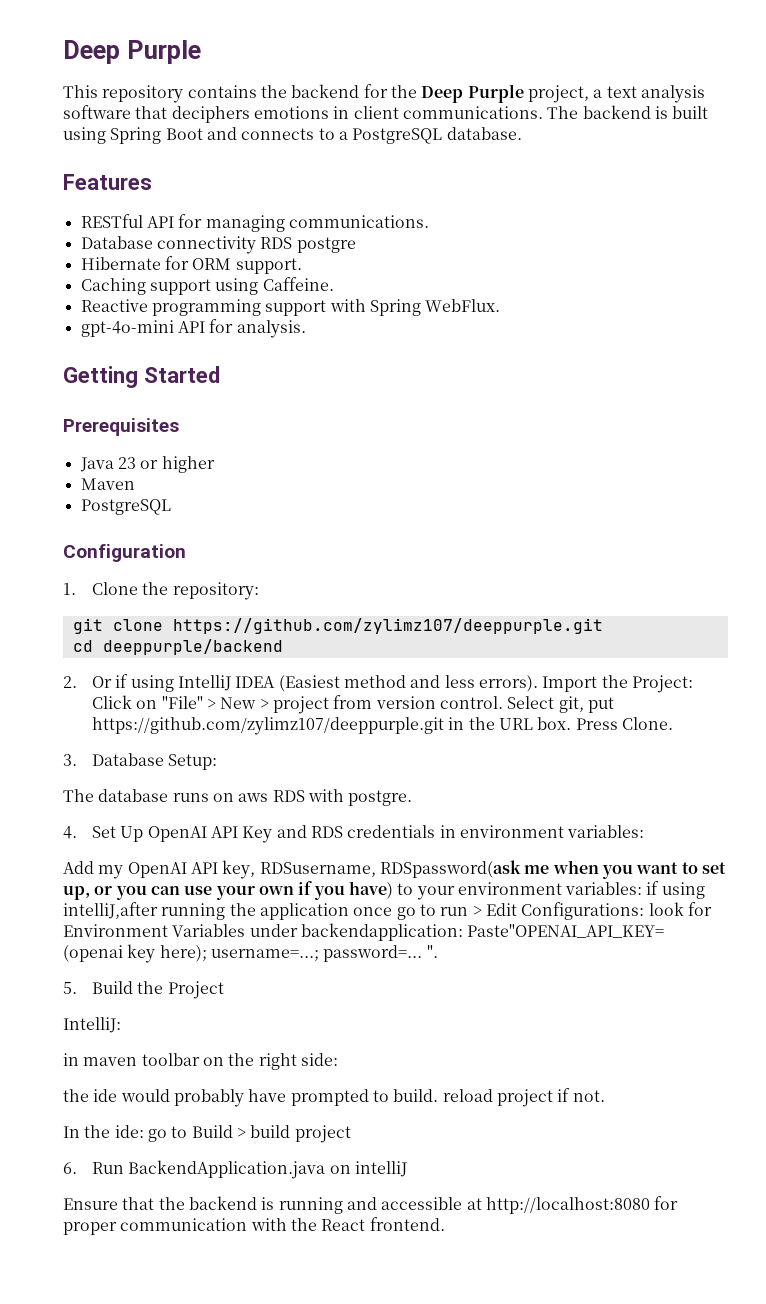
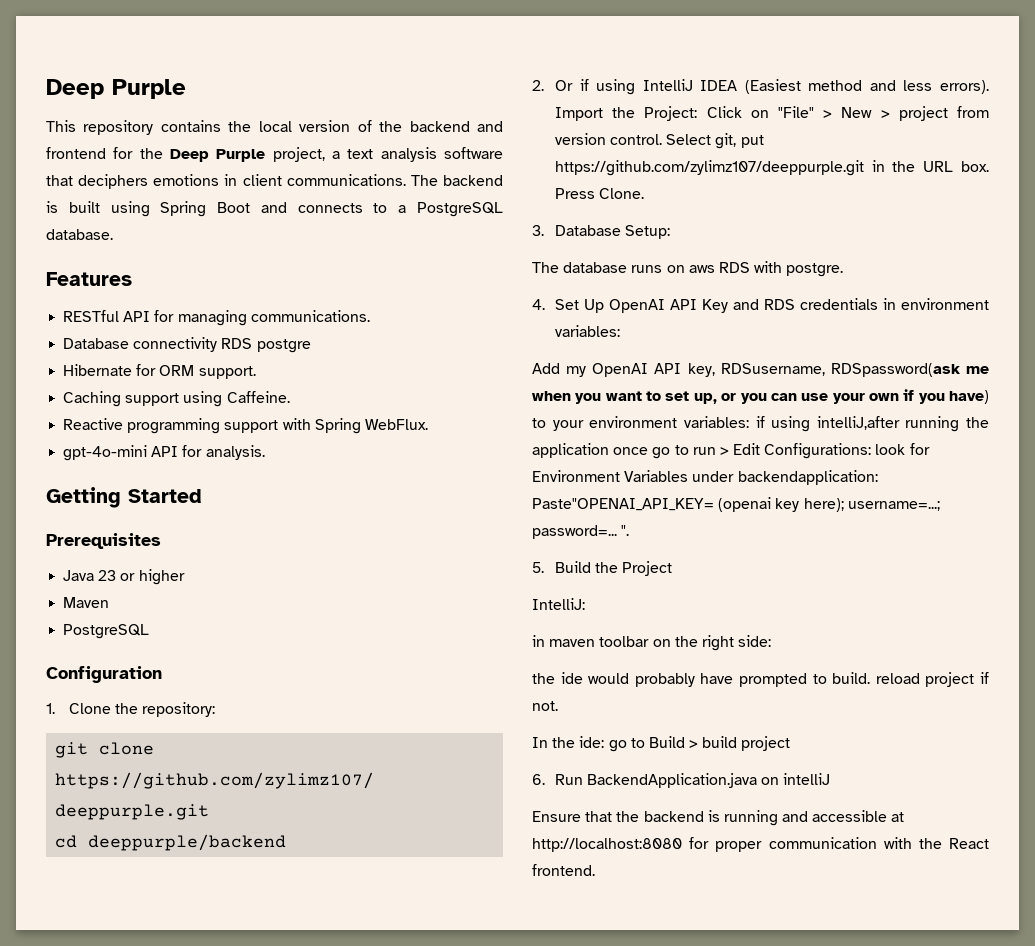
[291,84,360,98] backend -> [258,120,504,132] [46,147,106,159] local version of the backend and frontend

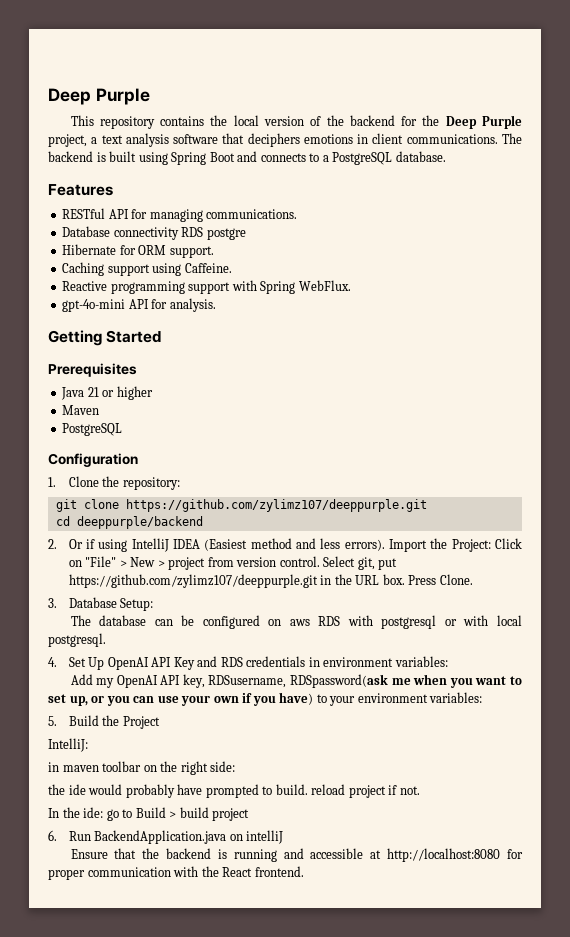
[477,121,504,132] [46,147,106,159] and frontend -> (395, 120) none
[98,570,117,581] 23 -> [87,387,99,397] 21
[631,265,663,273] runs -> [154,615,260,629] can be configured
[786,263,844,277] postgre. -> [381,615,522,629] [48,633,106,647] postgresql or with local postgresql.
[755,416,989,432] [532,443,930,459] [532,470,878,485] [532,497,940,512] [532,525,630,539] if using intelliJ,after running the application once go to run > Edit Configurations: look for Environment Variables under backendapplication: Paste"OPENAI_API_KEY= (openai key here); username=...; password=... ". -> (483, 697) none

